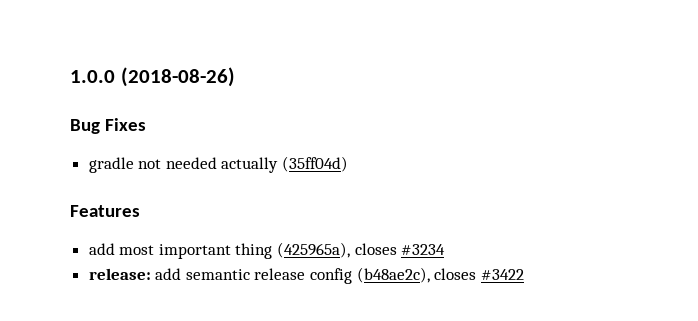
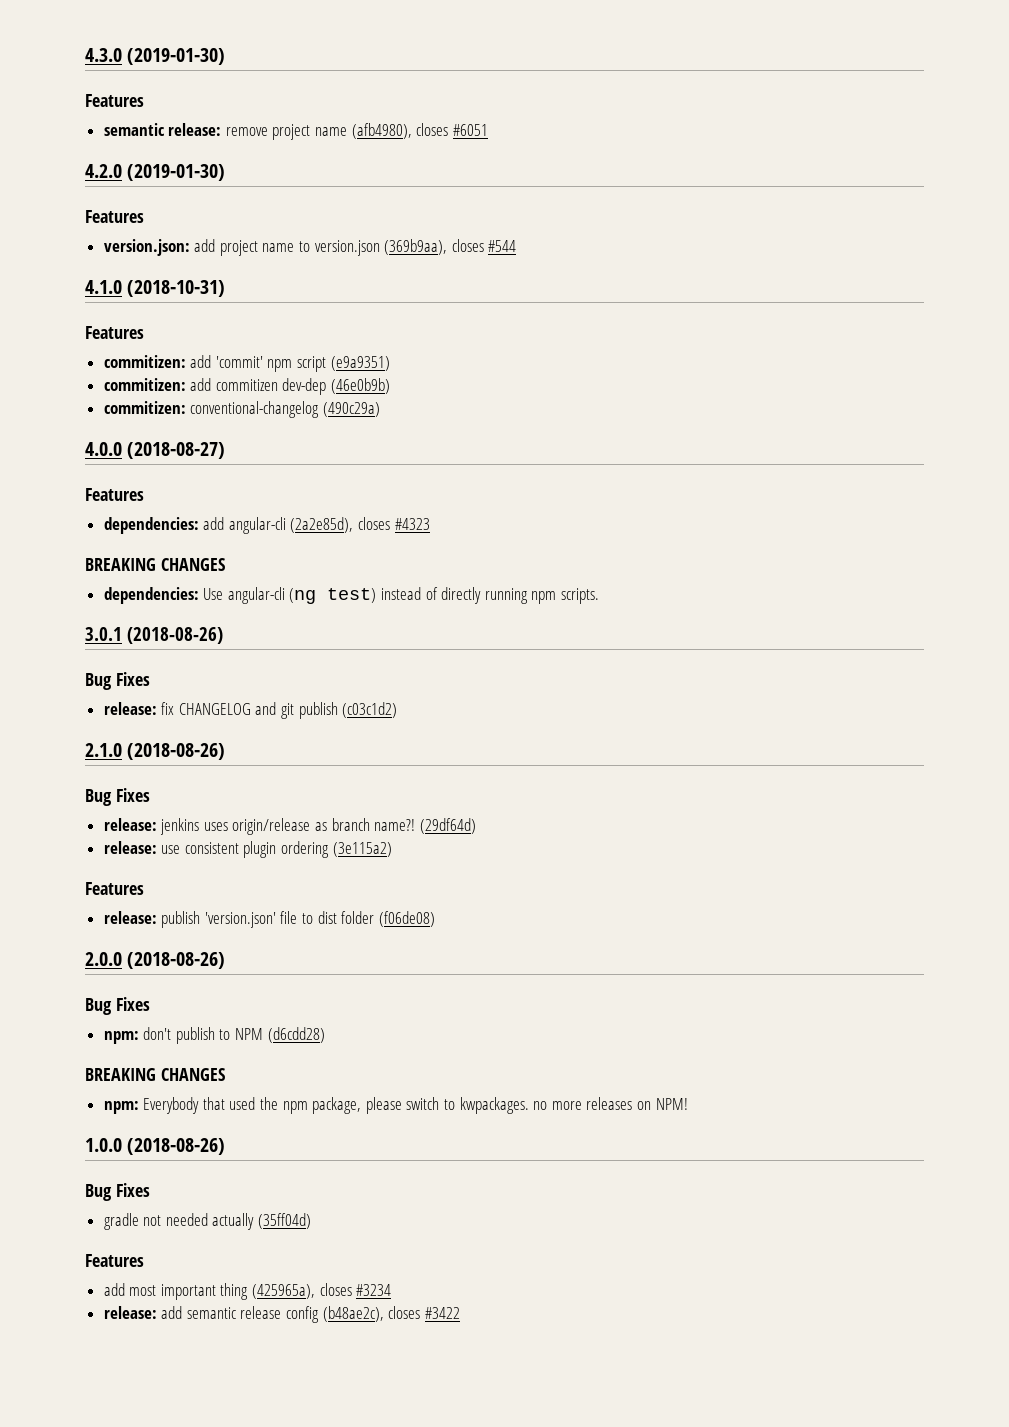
(70, 76) none -> [85,48,226,65] [85,94,144,107] [103,123,488,140] [85,164,226,181] [85,210,144,223] [103,239,517,256] [85,280,226,297] [85,326,144,339] [103,355,390,372] [103,378,391,395] [103,401,380,418] [85,442,226,459] [85,488,144,501] [103,517,430,534] [85,558,225,571] [103,587,600,604] [85,627,223,644] [85,672,150,690] [103,702,398,719] [85,743,226,760] [85,788,150,806] [103,818,476,835] [103,841,392,858] [85,882,144,895] [103,911,435,928] [85,952,226,969] [85,997,150,1015] [103,1027,325,1044] [85,1068,225,1081] [103,1097,688,1114] 4.3.0 (2019-01-30) // Features // semantic release: remove project name (afb4980), closes #6051 // 4.2.0 (2019-01-30) // Features // version.json: add project name to version.json (369b9aa), closes #544 // 4.1.0 (2018-10-31) // Features // commitizen: add 'commit' npm script (e9a9351) // commitizen: add commitizen dev-dep (46e0b9b) // commitizen: conventional-changelog (490c29a) // 4.0.0 (2018-08-27) // Features // dependencies: add angular-cli (2a2e85d), closes #4323 // BREAKING CHANGES // dependencies: Use angular-cli (ng test) instead of directly running npm scripts. // 3.0.1 (2018-08-26) // Bug Fixes // release: fix CHANGELOG and git publish (c03c1d2) // 2.1.0 (2018-08-26) // Bug Fixes // release: jenkins uses origin/release as branch name?! (29df64d) // release: use consistent plugin ordering (3e115a2) // Features // release: publish 'version.json' file to dist folder (f06de08) // 2.0.0 (2018-08-26) // Bug Fixes // npm: don't publish to NPM (d6cdd28) // BREAKING CHANGES // npm: Everybody that used the npm package, please switch to kwpackages. no more releases on NPM! //

